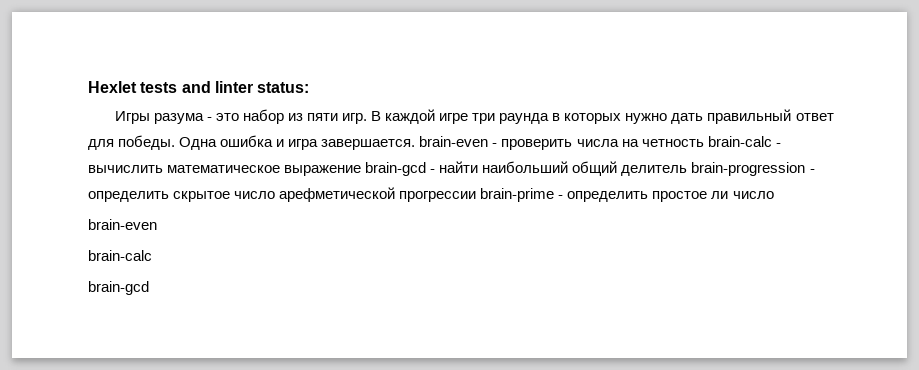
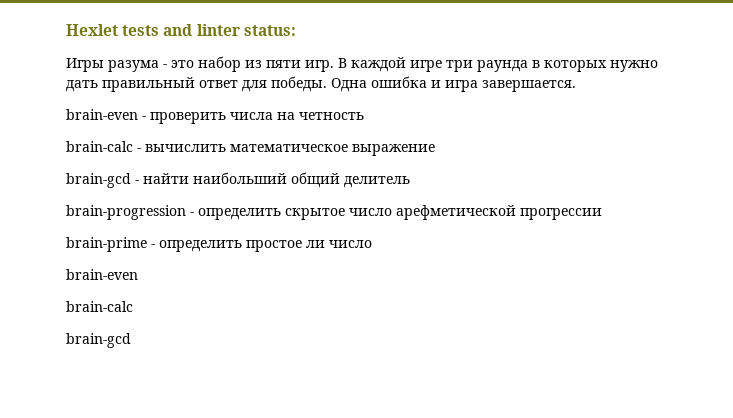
(416, 144) none -> (576, 86) //
(704, 143) none -> (364, 116) //
(362, 170) none -> (435, 150) //
(688, 170) none -> (410, 182) //
(477, 196) none -> (602, 214) //

